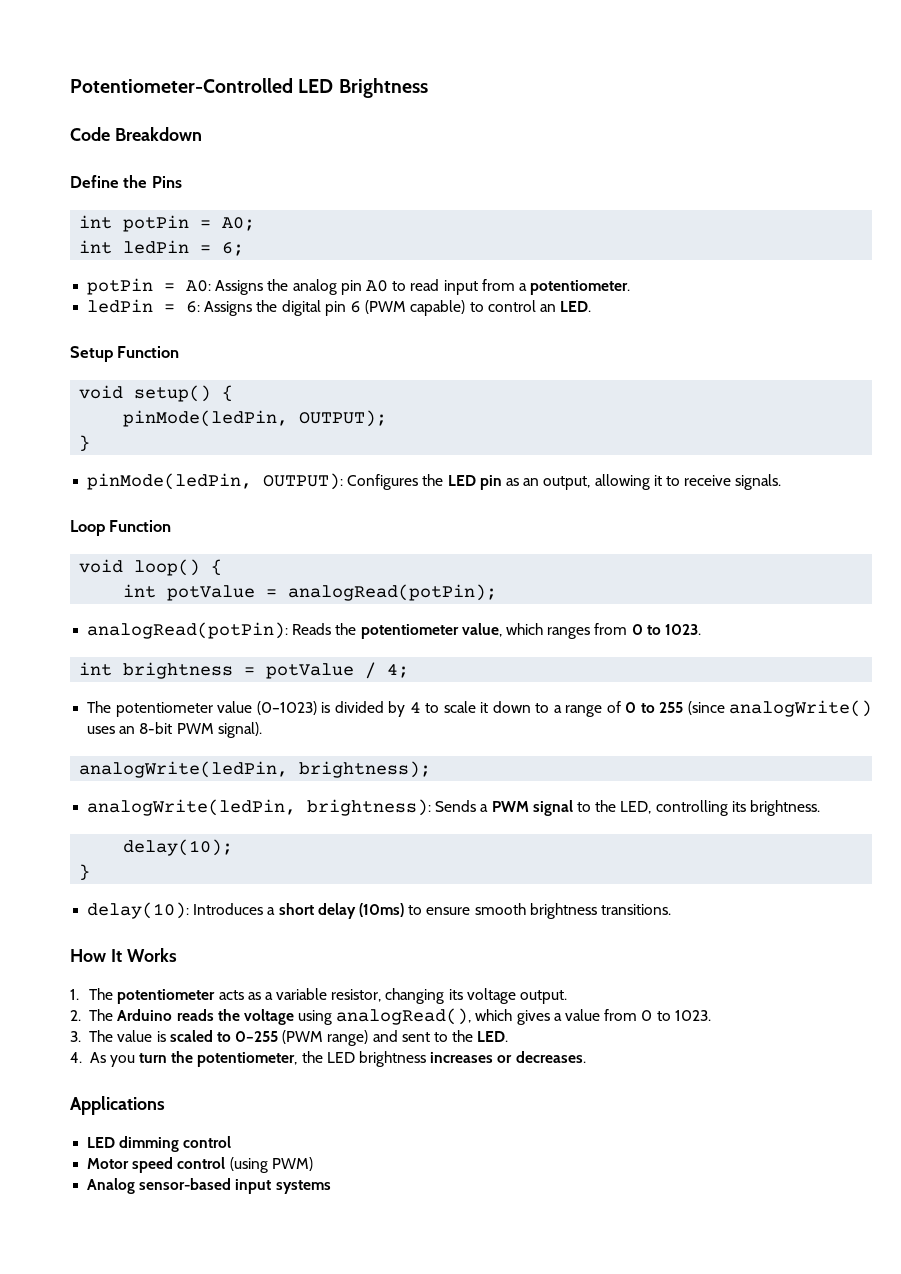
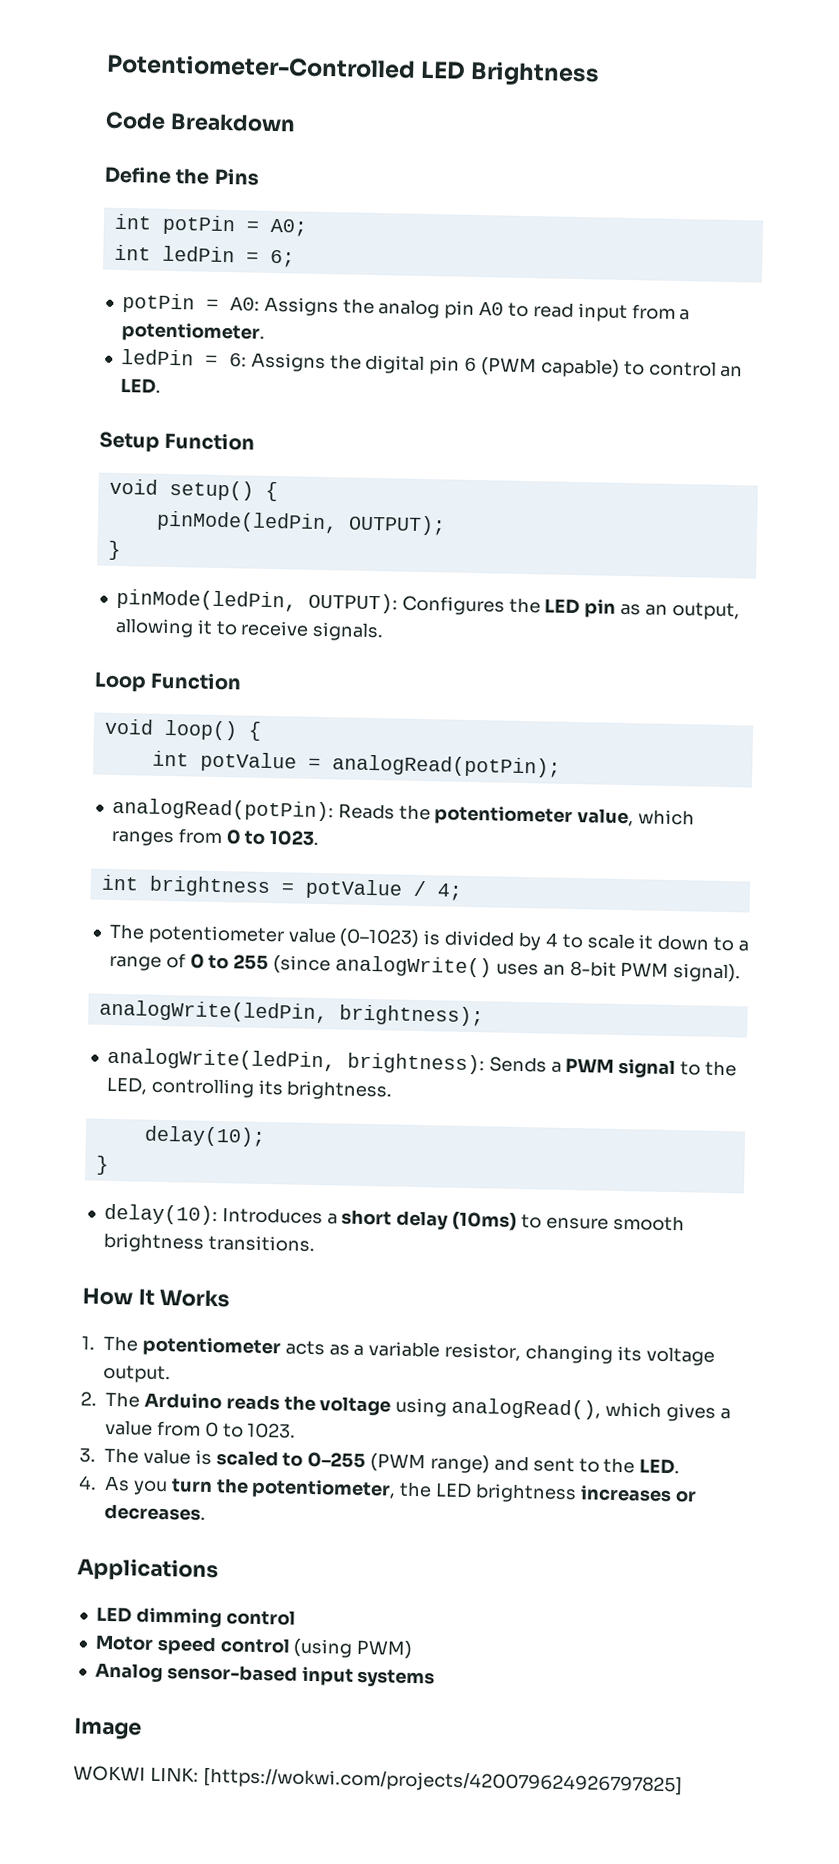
(331, 1187) none -> [74,1717,142,1740] [73,1765,683,1796] // Image // WOKWI LINK: [https://wokwi.com/projects/420079624926797825]

